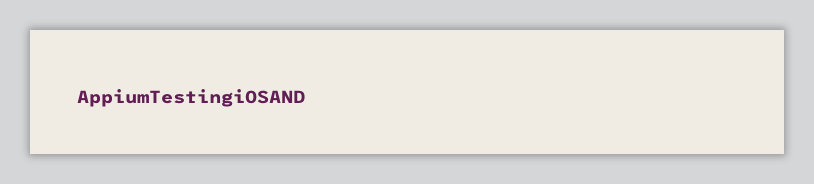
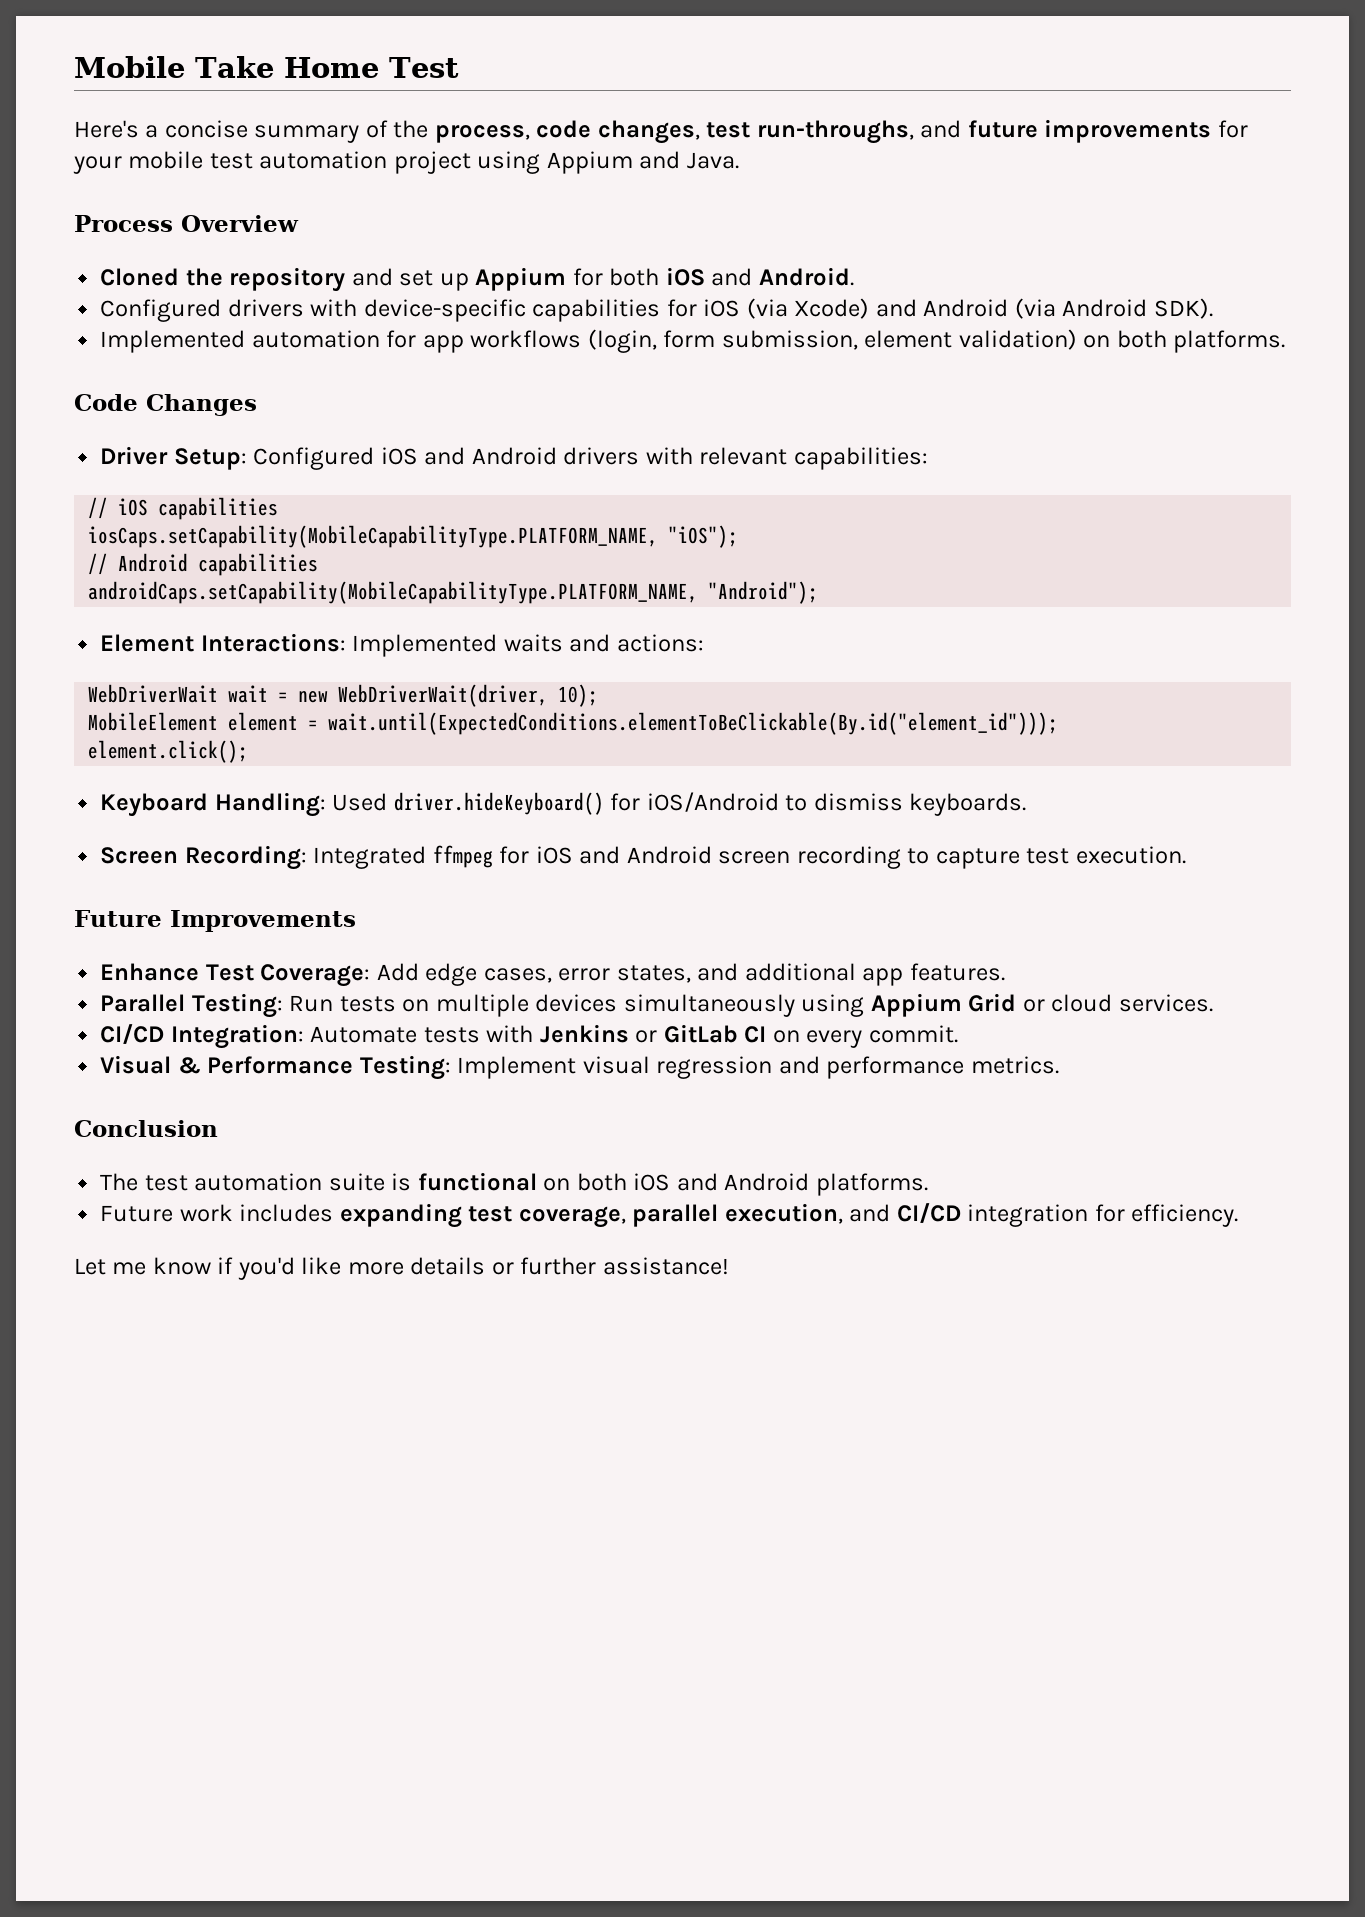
[77,89,305,107] AppiumTestingiOSAND -> [74,56,459,78] [74,119,1248,144] [73,151,739,174] [74,215,299,232] [100,267,854,292] [100,298,1213,322] [100,329,1286,353] [74,394,257,416] [100,446,928,470] [88,497,279,520] [88,525,739,548] [88,553,319,576] [88,581,819,604] [100,633,704,657] [88,684,599,707] [88,712,1059,735] [88,740,249,763] [100,792,1027,817] [100,845,1186,870] [74,910,356,932] [100,963,1005,987] [100,993,1213,1018] [100,1024,958,1049] [100,1055,1059,1080] [74,1120,218,1137] [100,1172,928,1196] [100,1203,1239,1228] [74,1257,729,1280] Mobile Take Home Test // Here's a concise summary of the process, code changes, test run-throughs, and future improvements for your mobile test automation project using Appium and Java. // Process Overview // Cloned the repository and set up Appium for both iOS and Android. // Configured drivers with device-specific capabilities for iOS (via Xcode) and Android (via Android SDK). // Implemented automation for app workflows (login, form submission, element validation) on both platforms. // Code Changes // Driver Setup: Configured iOS and Android drivers with relevant capabilities: // // iOS capabilities // iosCaps.setCapability(MobileCapabilityType.PLATFORM_NAME, "iOS"); // // Android capabilities // androidCaps.setCapability(MobileCapabilityType.PLATFORM_NAME, "Android"); // Element Interactions: Implemented waits and actions: // WebDriverWait wait = new WebDriverWait(driver, 10); // MobileElement element = wait.until(ExpectedConditions.elementToBeClickable(By.id("element_id"))); // element.click(); // Keyboard Handling: Used driver.hideKeyboard() for iOS/Android to dismiss keyboards. // Screen Recording: Integrated ffmpeg for iOS and Android screen recording to capture test execution. // Future Improvements // Enhance Test Coverage: Add edge cases, error states, and additional app features. // Parallel Testing: Run tests on multiple devices simultaneously using Appium Grid or cloud services. // CI/CD Integration: Automate tests with Jenkins or GitLab CI on every commit. // Visual & Performance Testing: Implement visual regression and performance metrics. // Conclusion // The test automation suite is functional on both iOS and Android platforms. // Future work includes expanding test coverage, parallel execution, and CI/CD integration for efficiency. // Let me know if you'd like more details or further assistance!

